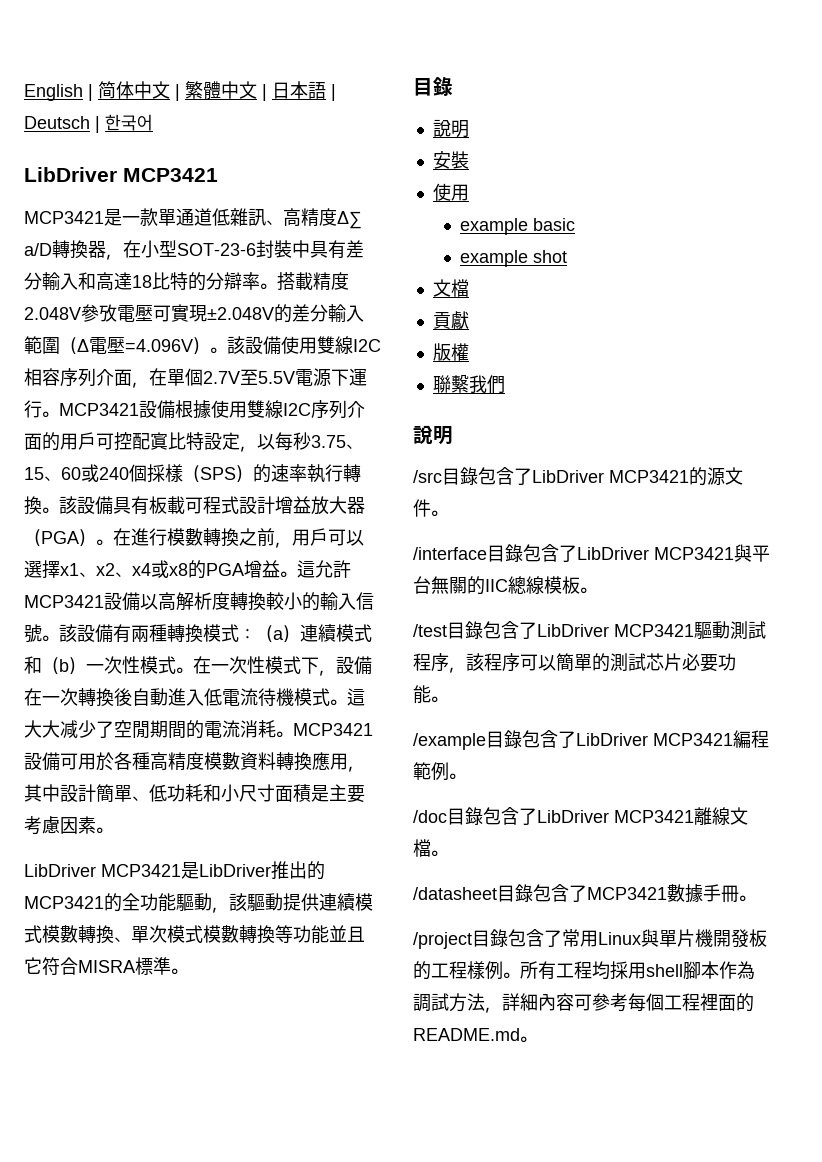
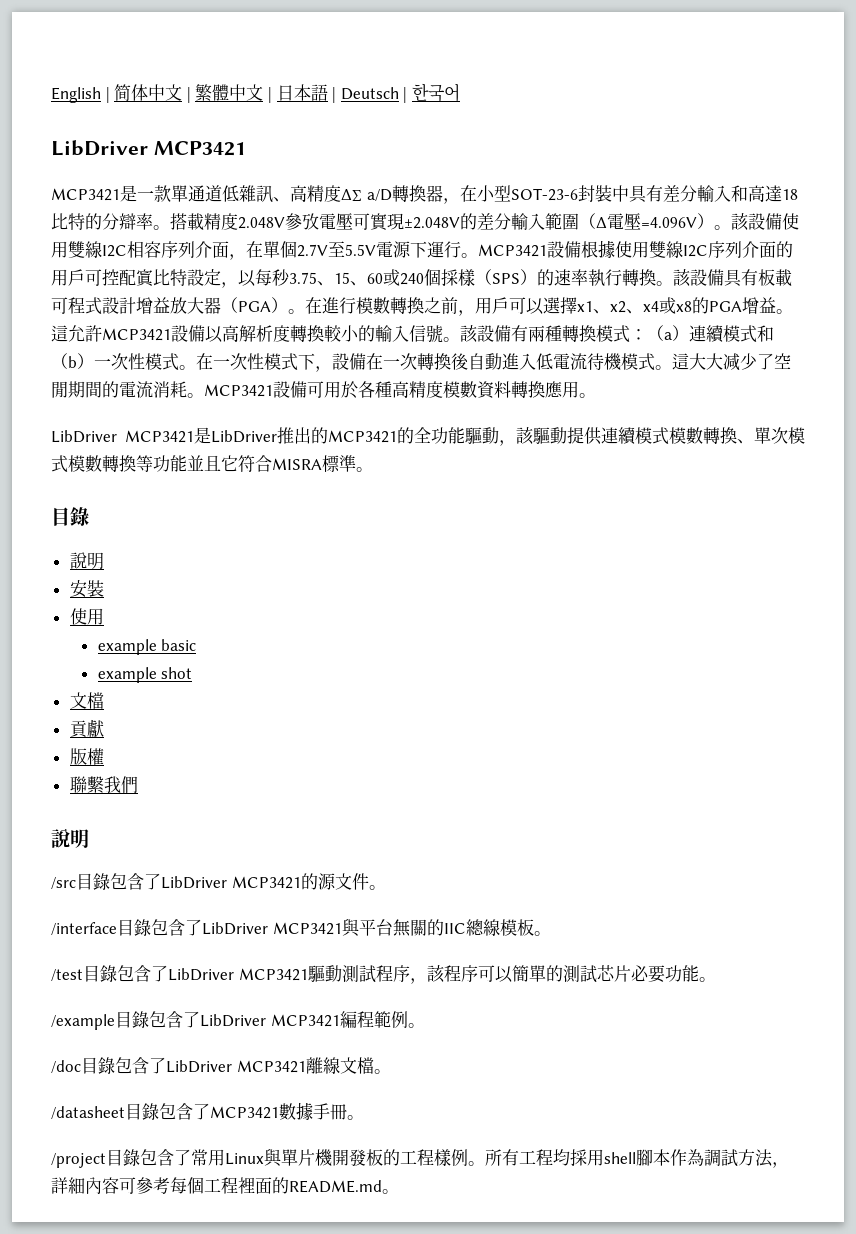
[348,766,365,772] [24,784,365,803] [24,816,96,835] ，其中設計簡單、低功耗和小尺寸面積是主要考慮因素 -> (579, 389) none

